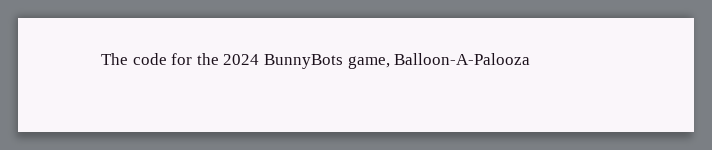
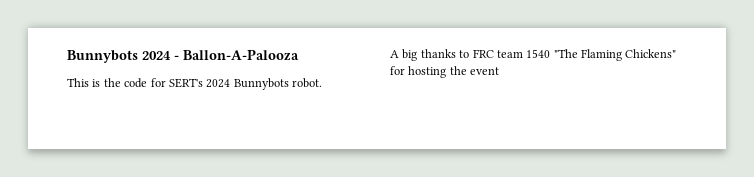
[101,53,531,69] The code for the 2024 BunnyBots game, Balloon-A-Palooza -> [67,49,299,63] [67,78,322,90] [390,49,677,61] [390,66,500,78] Bunnybots 2024 - Ballon-A-Palooza // This is the code for SERT's 2024 Bunnybots robot. // A big thanks to FRC team 1540 "The Flaming Chickens" for hosting the event

